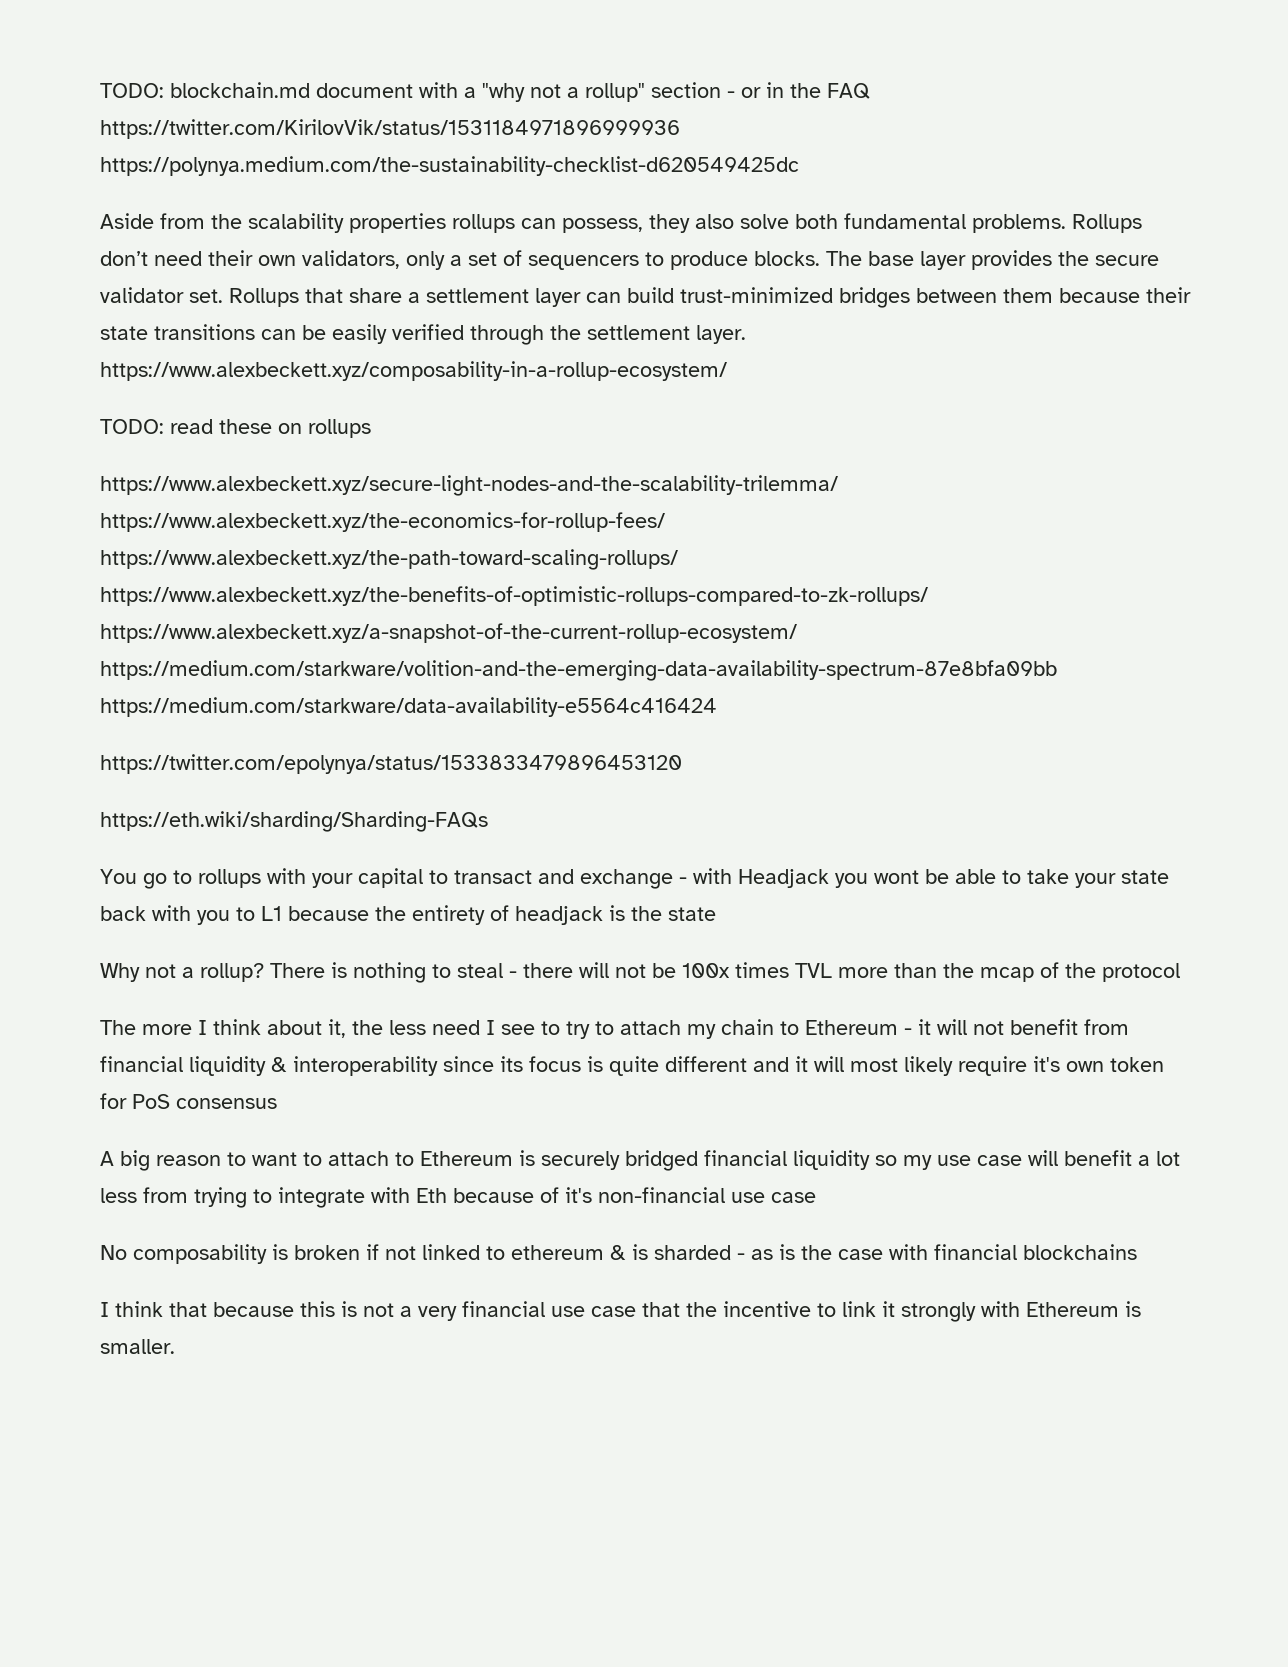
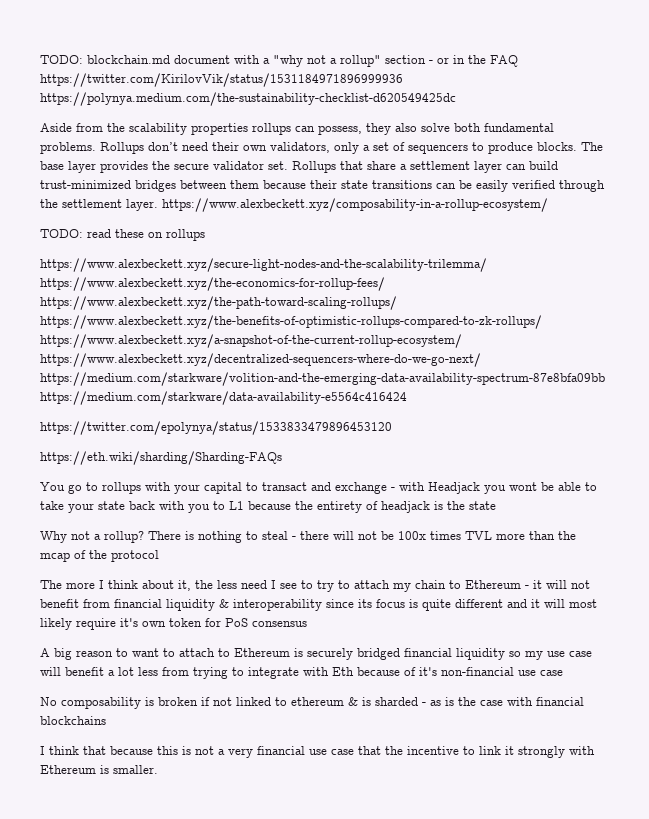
(797, 633) none -> [40,353,481,367] https://www.alexbeckett.xyz/decentralized-sequencers-where-do-we-go-next/

